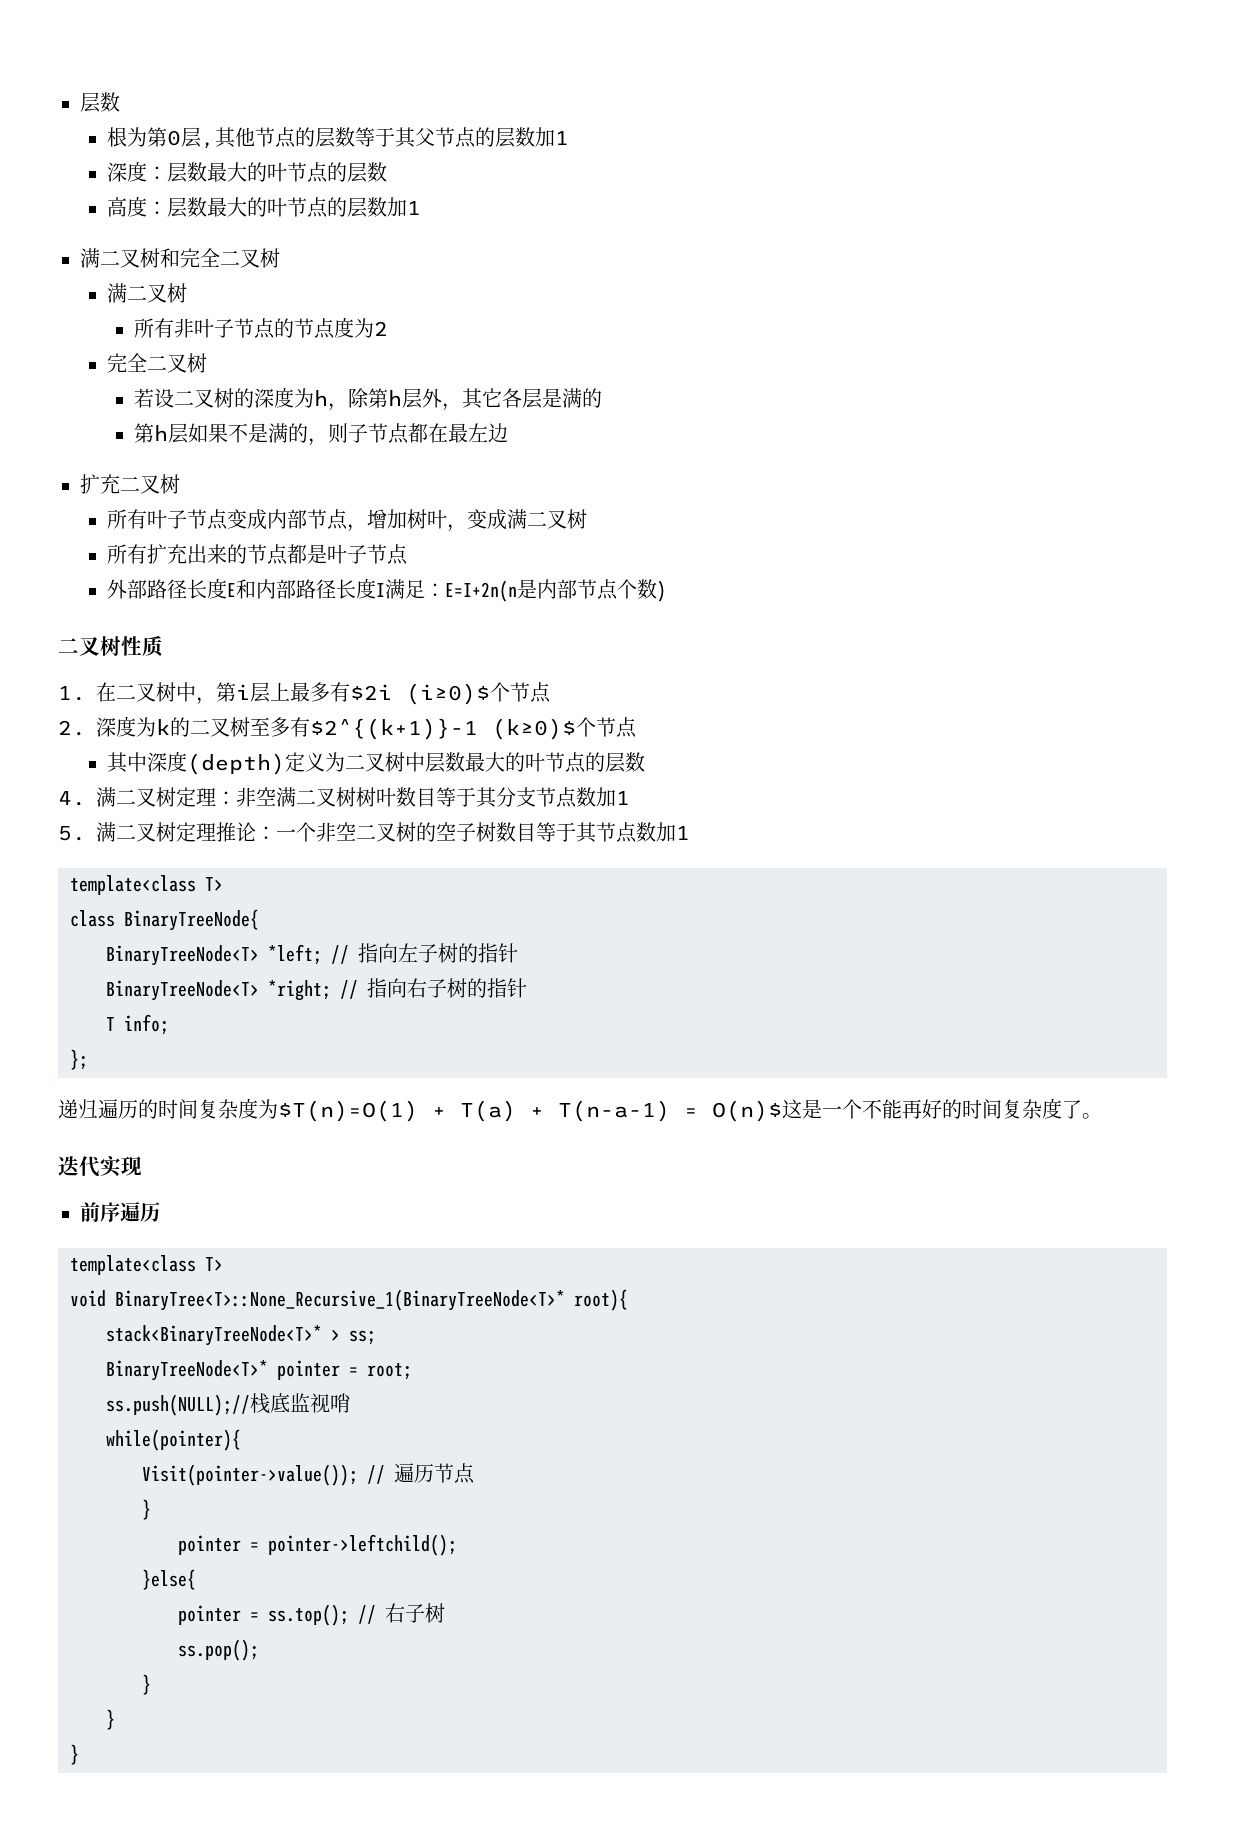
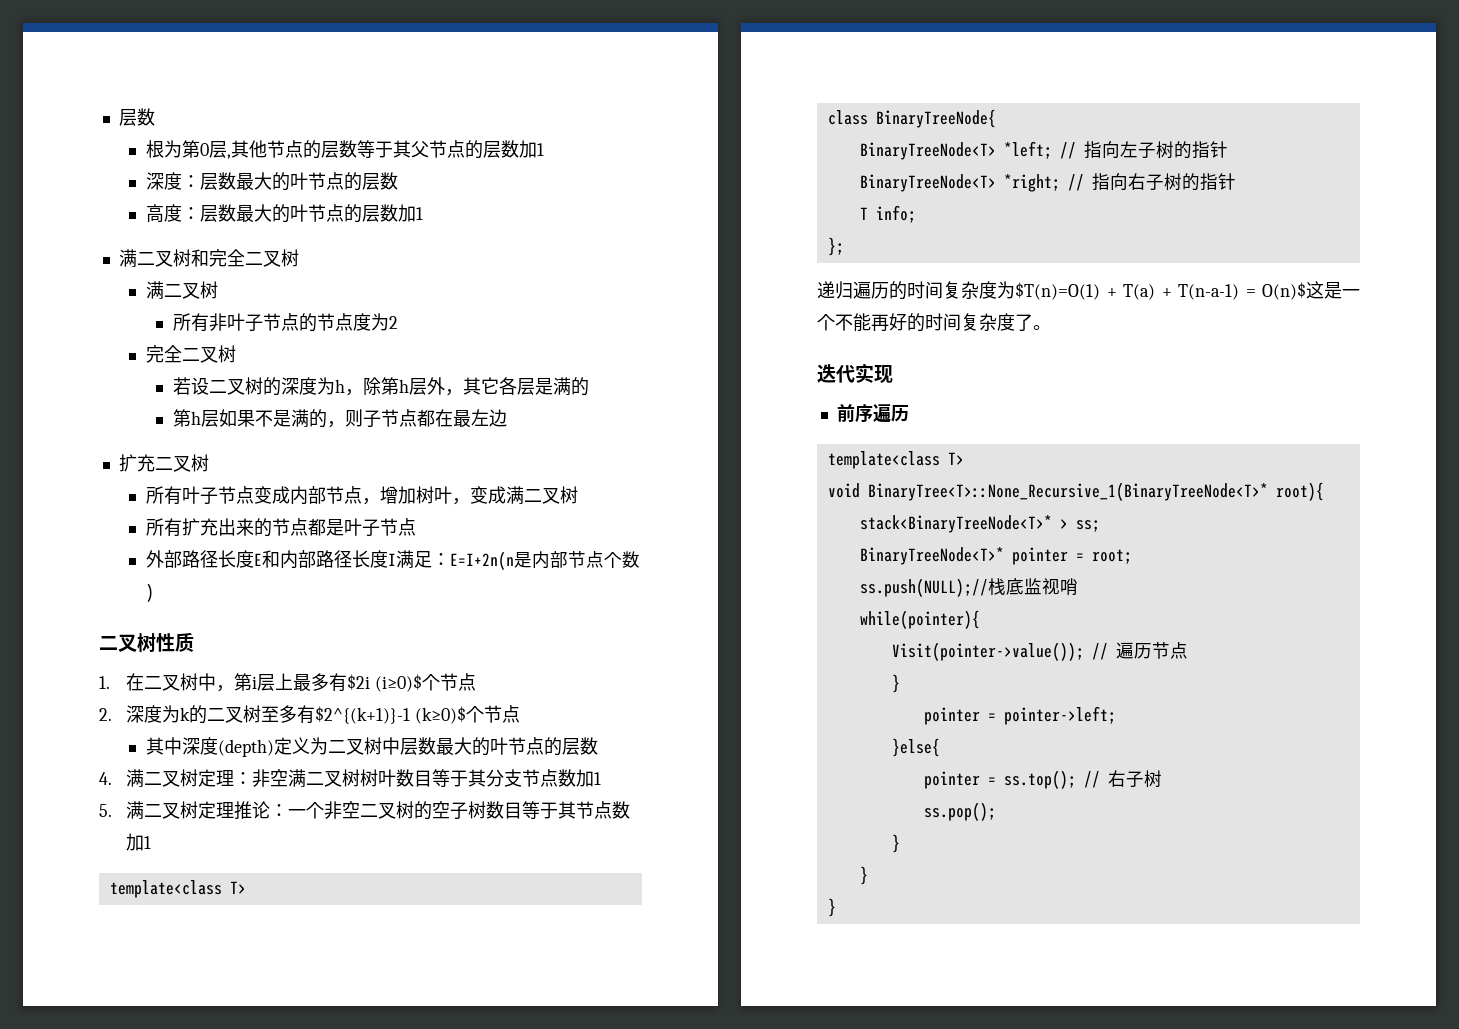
[268,1534,457,1556] pointer->leftchild(); -> [1003,706,1116,725] pointer->left;

